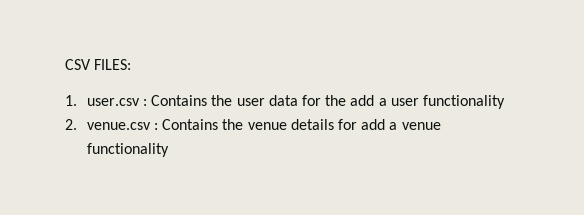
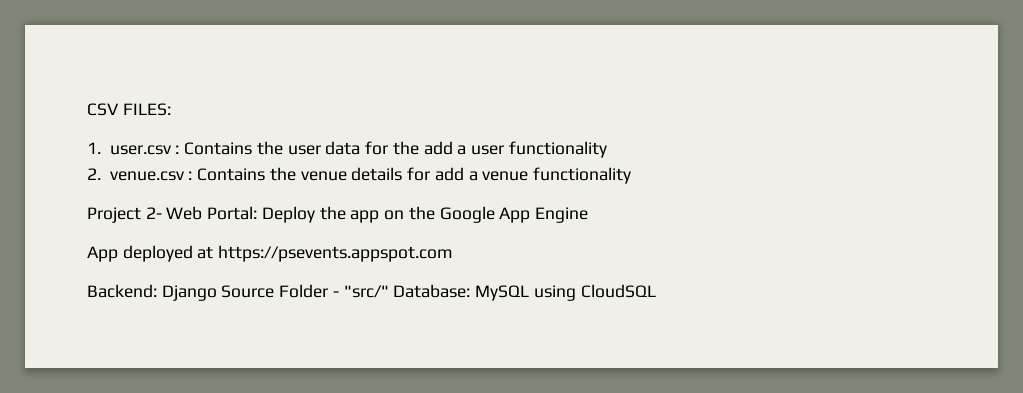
(169, 150) none -> [87,206,588,223] [87,245,454,262] [87,284,656,301] // Project 2- Web Portal: Deploy the app on the Google App Engine // App deployed at https://psevents.appspot.com // Backend: Django Source Folder - "src/" Database: MySQL using CloudSQL

